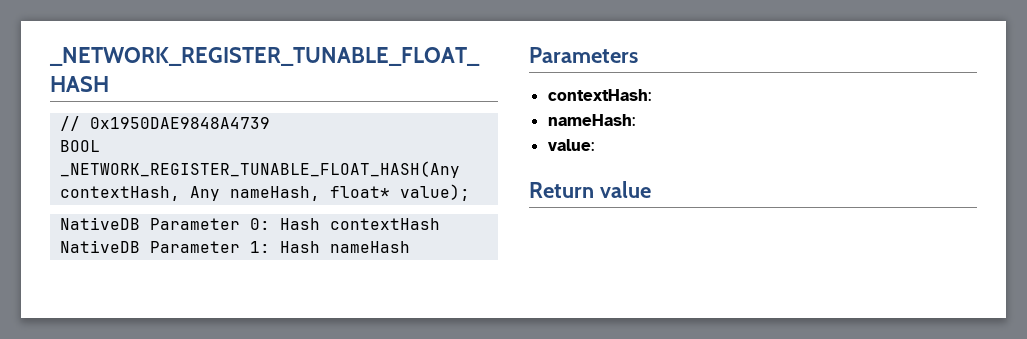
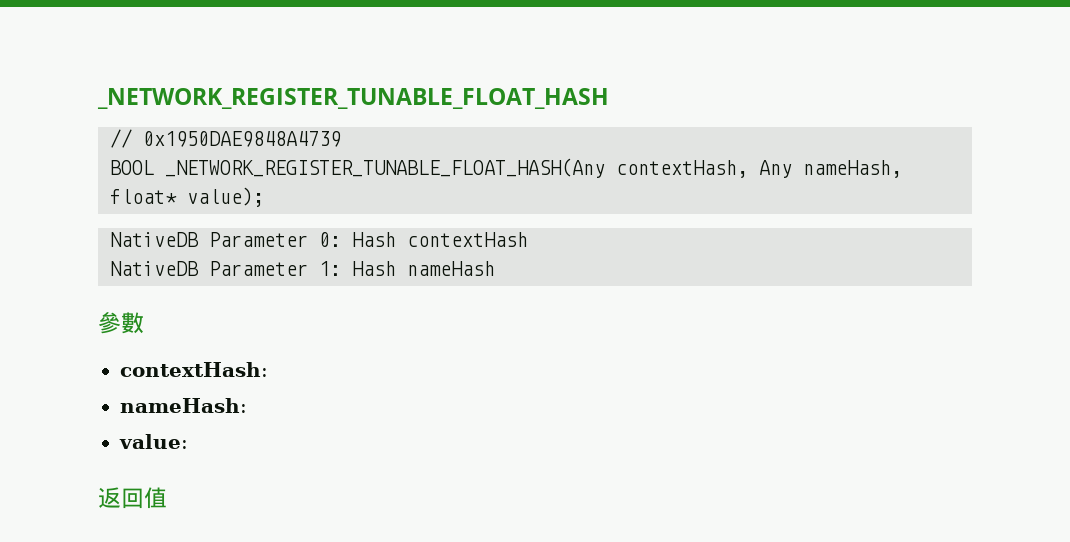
[529,47,638,63] Parameters -> [98,312,144,334] 參數
[529,181,651,198] Return value -> [98,487,167,509] 返回值

